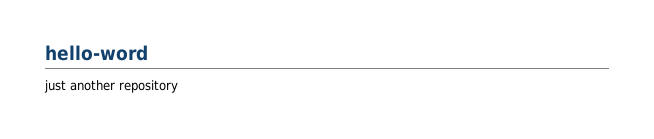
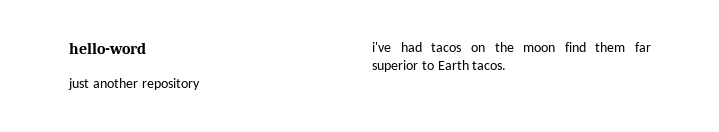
(178, 86) none -> [372,42,651,52] [372,60,507,72] // i've had tacos on the moon find them far superior to Earth tacos.

